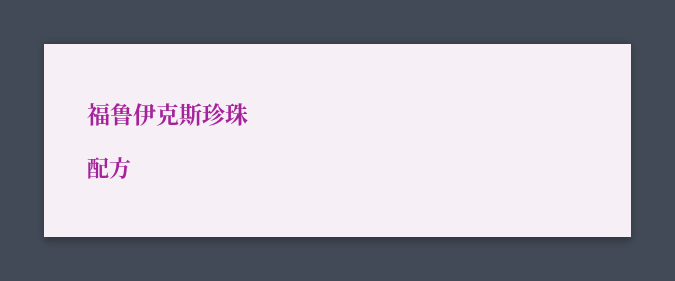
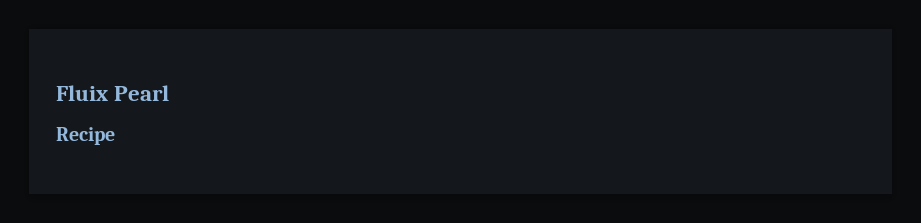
[87,103,248,126] [87,157,131,179] 福鲁伊克斯珍珠 // 配方 -> [56,85,170,101] [56,127,115,145] Fluix Pearl // Recipe

